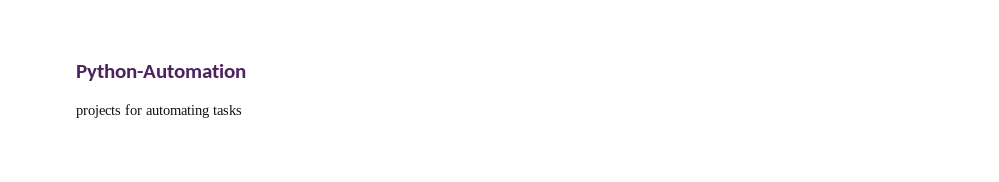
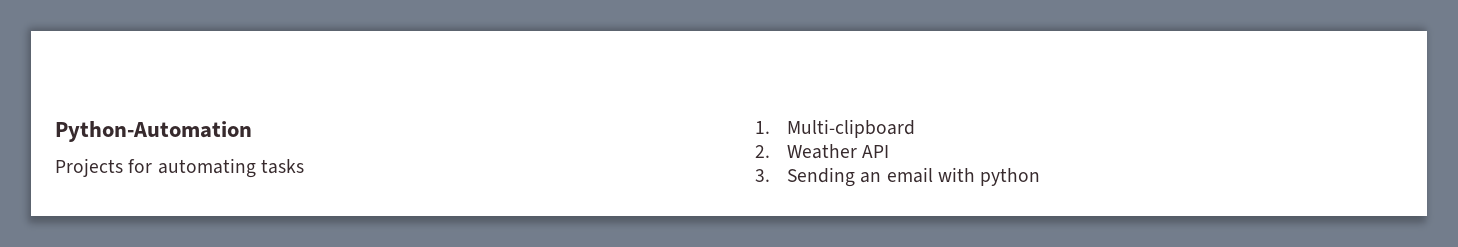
[76,105,121,118] projects -> [55,158,123,177] Projects
(242, 110) none -> [755,119,916,138] [755,144,890,159] [755,167,1041,187] // 1. Multi-clipboard // 2. Weather API // 3. Sending an email with python

